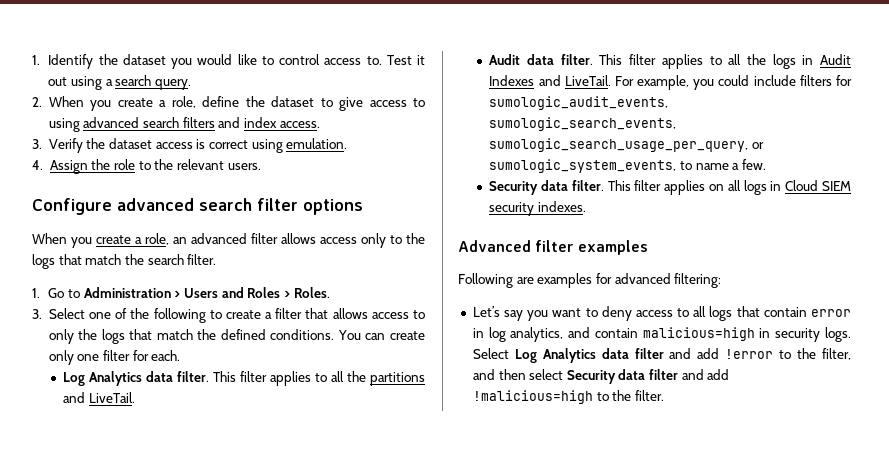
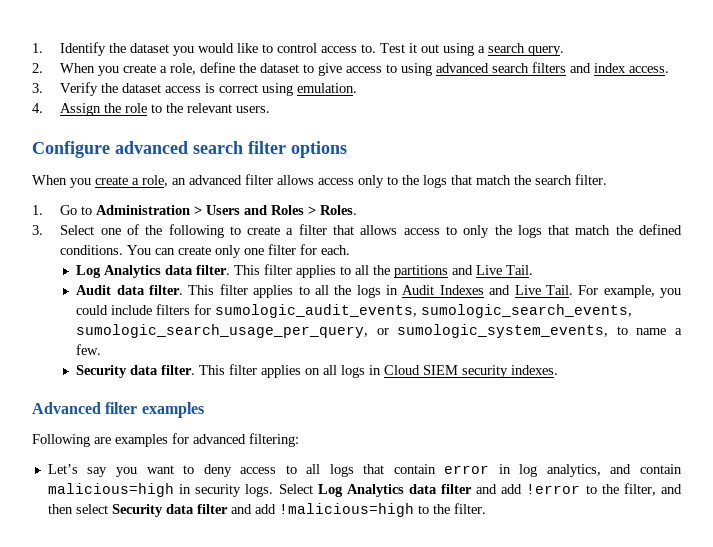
[88,392,135,403] LiveTail. -> [476,265,534,275] Live Tail.
[564,75,611,86] LiveTail. -> [514,285,573,295] Live Tail.

